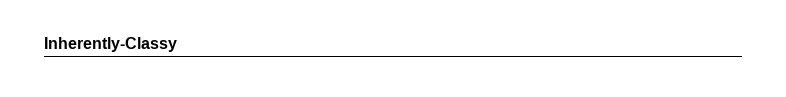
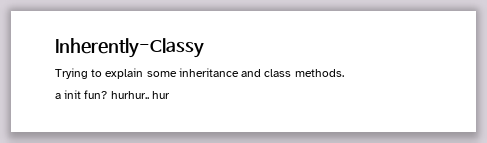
(177, 44) none -> [55,68,344,79] [55,90,170,99] // Trying to explain some inheritance and class methods. // a init fun? hurhur.. hur

